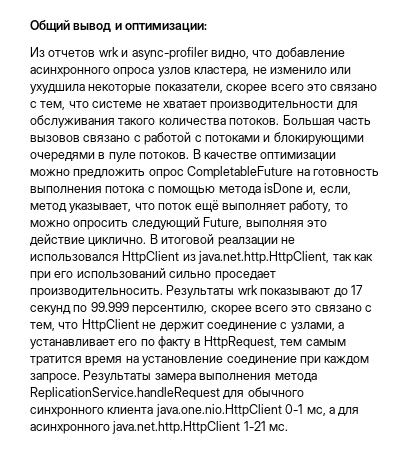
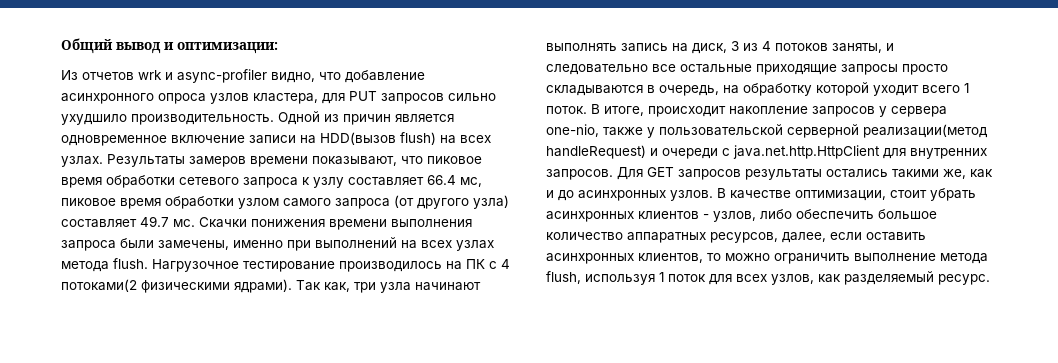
[252,67,352,74] [30,84,378,94] [30,101,358,111] [30,115,371,128] [30,132,364,145] [30,149,337,162] [30,166,379,179] [30,183,351,195] [30,200,348,213] [30,217,327,230] [30,234,295,247] [30,251,373,264] [30,268,276,281] [30,285,363,298] [30,302,372,315] [30,319,344,332] [30,336,346,349] [30,356,370,366] [30,370,317,383] [30,387,304,400] [30,404,360,417] [30,421,289,434] не изменило или ухудшила некоторые показатели, скорее всего это связано с тем, что системе не хватает производительности для обслуживания такого количества потоков. Большая часть вызовов связано с работой с потоками и блокирующими очередями в пуле потоков. В качестве оптимизации можно предложить опрос CompletableFuture на готовность выполнения потока с помощью метода isDone и, если, метод указывает, что поток ещё выполняет работу, то можно опросить следующий Future, выполняя это действие циклично. В итоговой реалзации не использовался HttpClient из java.net.http.HttpClient, так как при его использований сильно проседает производительносить. Результаты wrk показывают до 17 секунд по 99.999 персентилю, скорее всего это связано с тем, что HttpClient не держит соединение с узлами, а устанавливает его по факту в HttpRequest, тем самым тратится время на установление соединение при каждом запросе. Результаты замера выполнения метода ReplicationService.handleRequest для обычного синхронного клиента java.one.nio.HttpClient 0-1 мс, а для асинхронного java.net.http.HttpClient 1-21 мс. -> [322,91,496,104] [61,111,454,125] [61,132,491,146] [61,154,482,167] [61,175,482,188] [61,195,509,209] [61,216,472,230] [61,237,494,251] [61,258,510,272] [61,279,481,293] [546,41,894,54] [546,64,948,75] [546,82,969,96] [546,104,947,117] [546,124,988,138] [546,145,987,159] [546,167,993,180] [546,188,976,201] [546,209,937,222] [546,232,926,243] [546,253,988,264] [546,271,990,285] для PUT запросов сильно ухудшило производительность. Одной из причин является одновременное включение записи на HDD(вызов flush) на всех узлах. Результаты замеров времени показывают, что пиковое время обработки сетевого запроса к узлу составляет 66.4 мс, пиковое время обработки узлом самого запроса (от другого узла) составляет 49.7 мс. Скачки понижения времени выполнения запроса были замечены, именно при выполнений на всех узлах метода flush. Нагрузочное тестирование производилось на ПК с 4 потоками(2 физическими ядрами). Так как, три узла начинают выполнять запись на диск, 3 из 4 потоков заняты, и следовательно все остальные приходящие запросы просто складываются в очередь, на обработку которой уходит всего 1 поток. В итоге, происходит накопление запросов у сервера one-nio, также у пользовательской серверной реализации(метод handleRequest) и очереди с java.net.http.HttpClient для внутренних запросов. Для GET запросов результаты остались такими же, как и до асинхронных узлов. В качестве оптимизации, стоит убрать асинхронных клиентов - узлов, либо обеспечить большое количество аппаратных ресурсов, далее, если оставить асинхронных клиентов, то можно ограничить выполнение метода flush, используя 1 поток для всех узлов, как разделяемый ресурс.

